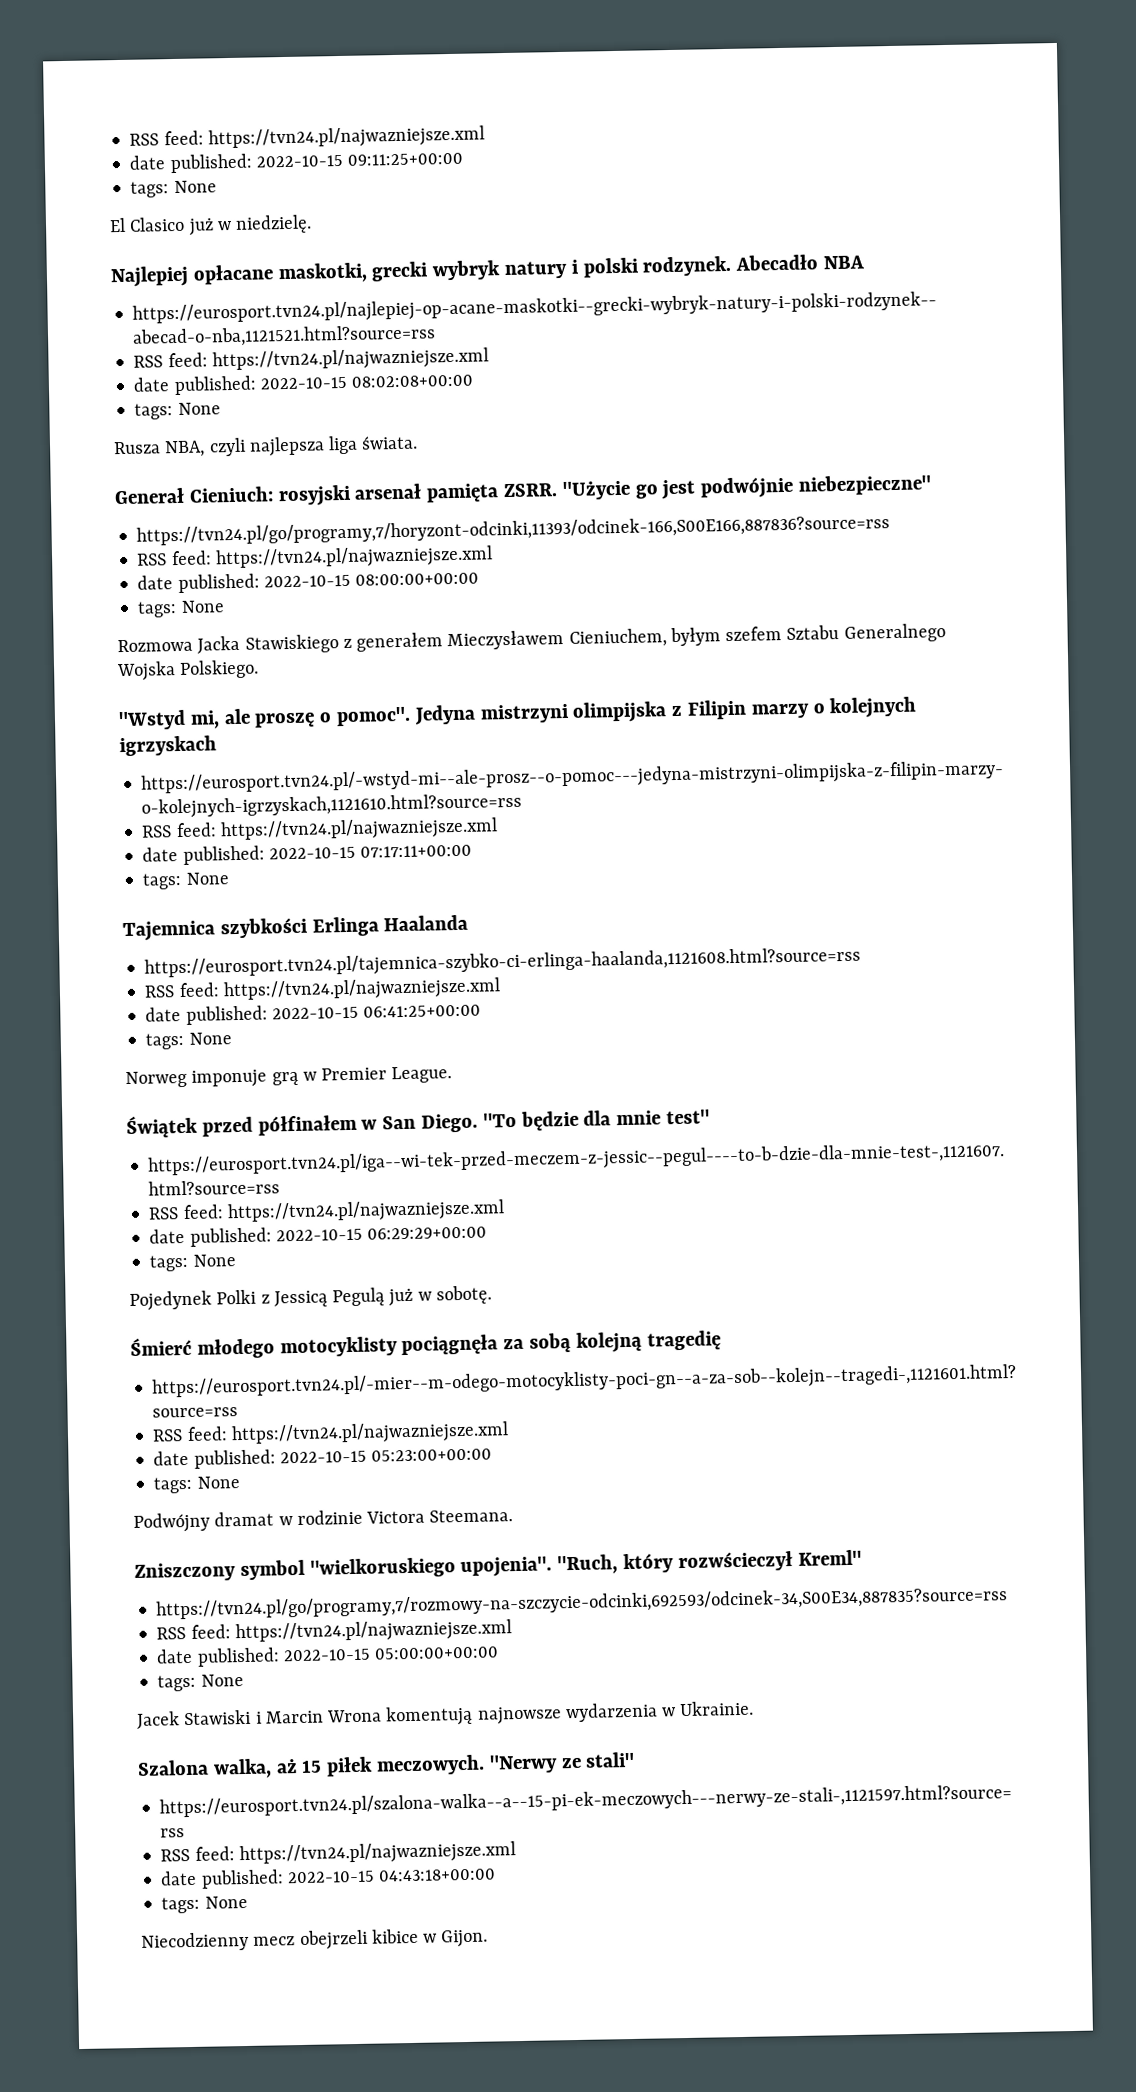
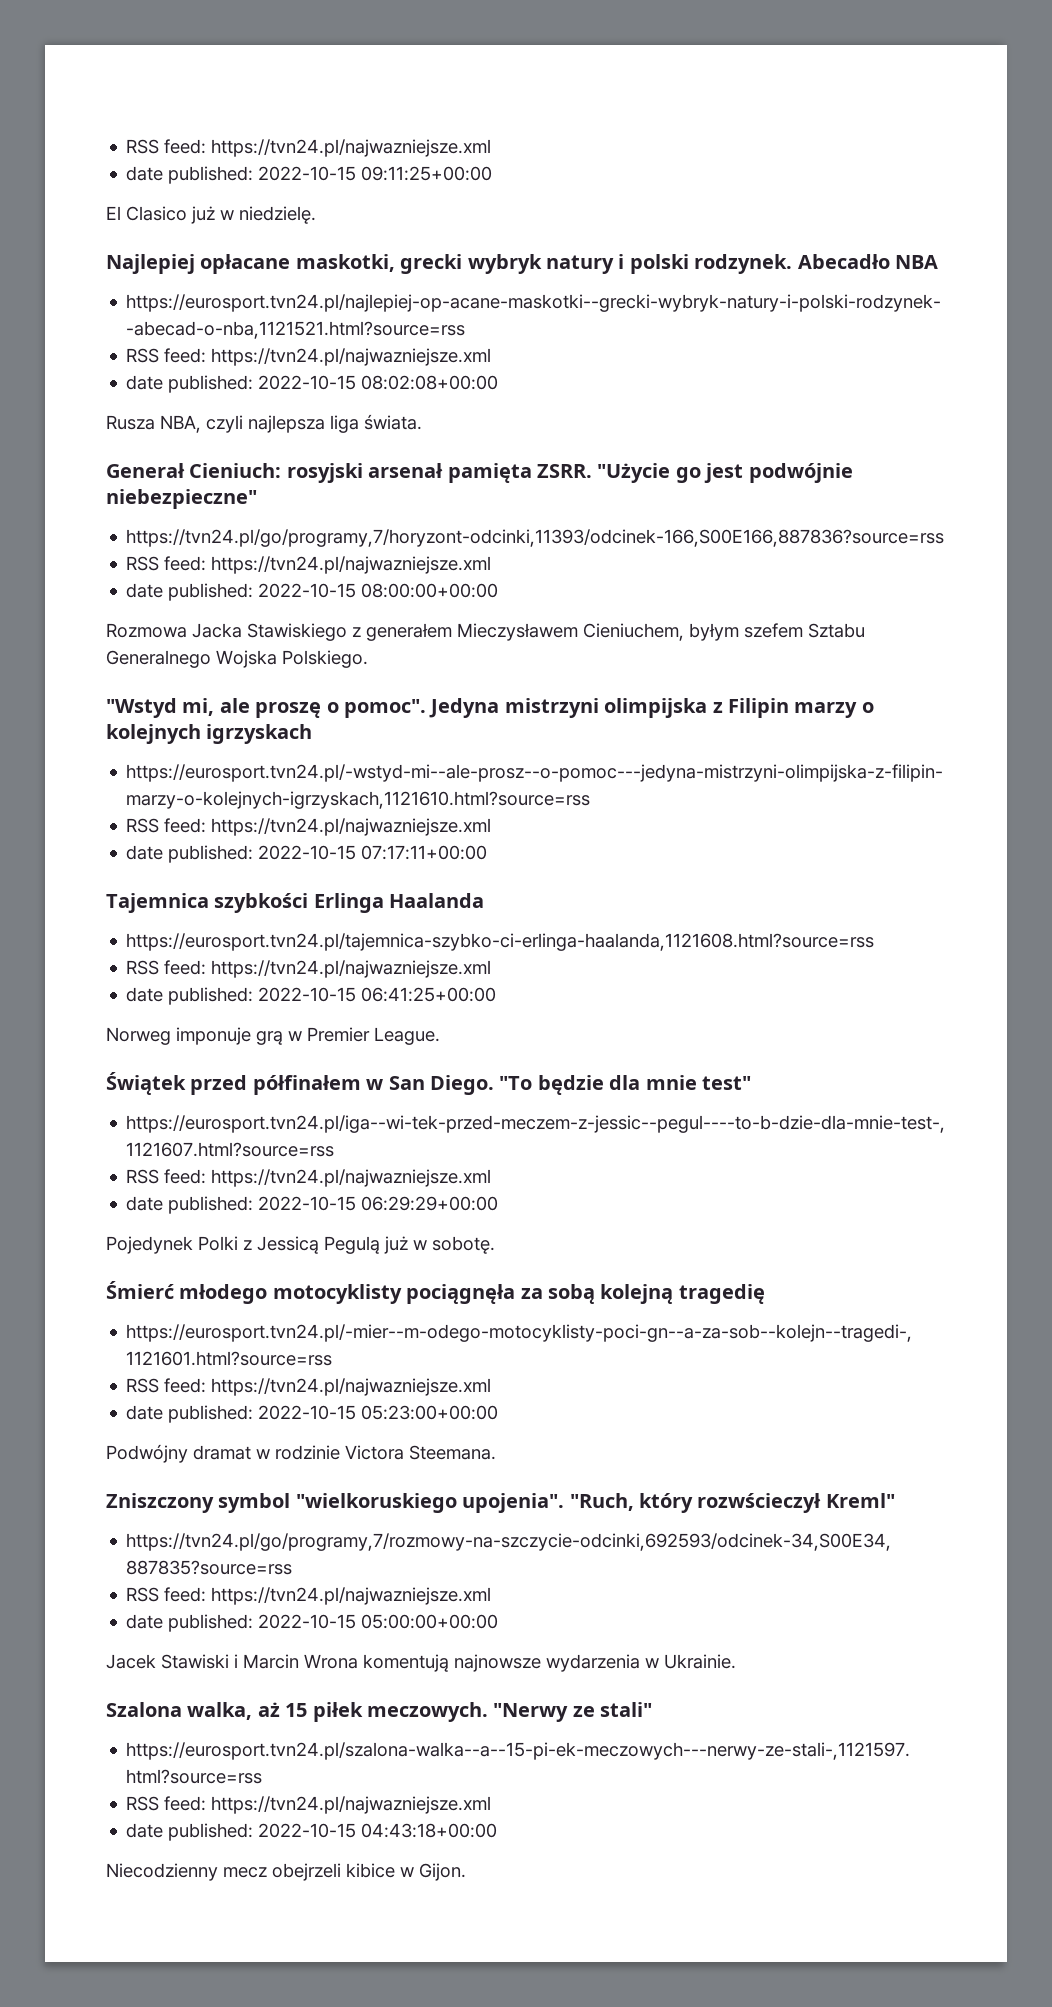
[130,180,217,198] // tags: None -> (493, 173) none
[134,402,221,420] // tags: None -> (499, 382) none
[137,600,225,618] // tags: None -> (499, 590) none
[142,872,230,890] // tags: None -> (488, 852) none
[145,1032,232,1050] // tags: None -> (497, 994) none
[149,1254,236,1272] // tags: None -> (499, 1203) none
[153,1476,240,1494] // tags: None -> (499, 1412) none
[157,1673,244,1692] // tags: None -> (499, 1621) none
[161,1895,248,1914] // tags: None -> (498, 1830) none

